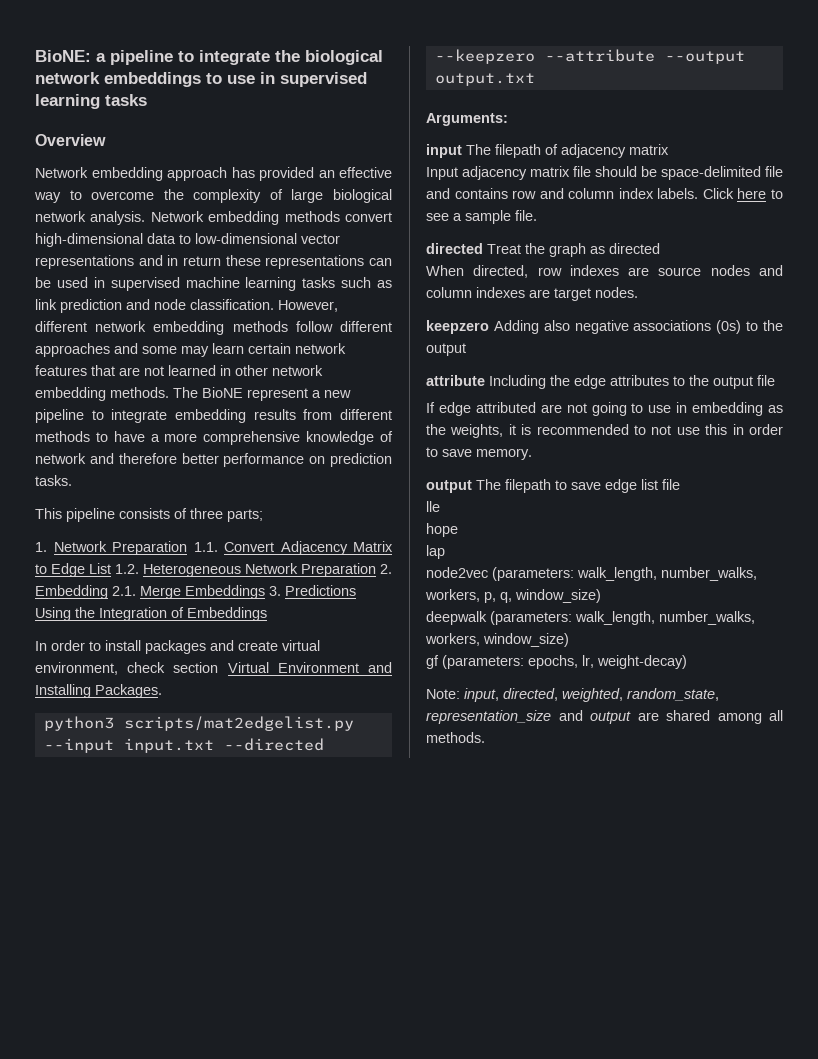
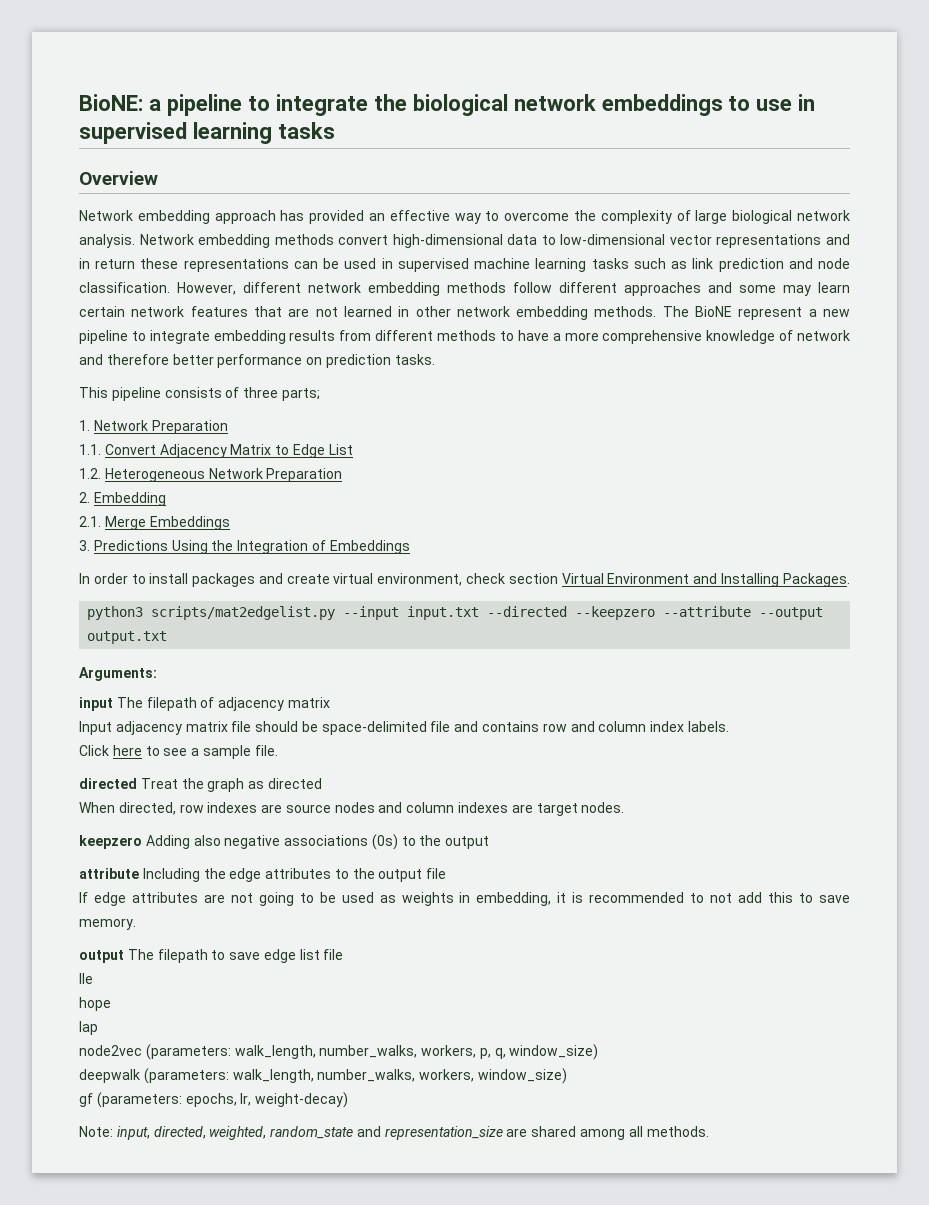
(187, 548) none -> (228, 427) //
(111, 568) none -> (353, 449) //
(376, 570) none -> (343, 475) //
(108, 592) none -> (166, 499) //
(265, 592) none -> (230, 523) //
(699, 193) none -> (729, 726) //
[475,402,536,413] attributed -> [131,892,198,903] attributes
[648,402,783,416] [426,424,504,438] use in embedding as the weights, -> [319,892,552,906] be used as weights in embedding,
[676,424,783,435] use this in order -> [738,892,794,903] add this
[627,688,719,701] [426,710,631,724] random_state, representation_size and output -> [270,1126,503,1140] random_state and representation_size

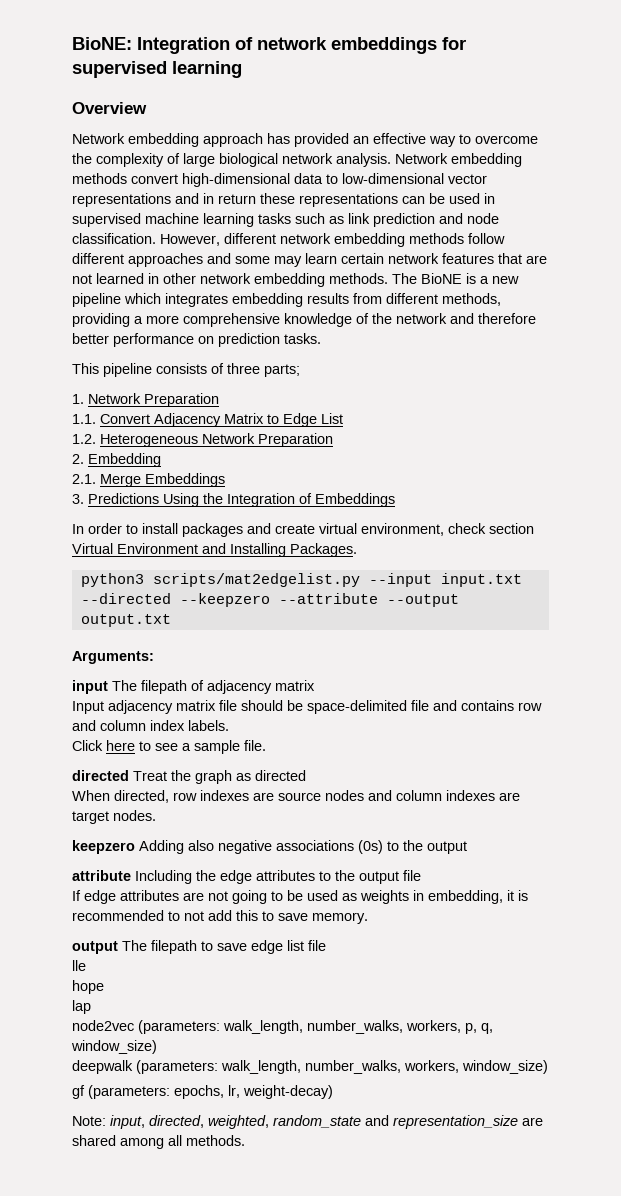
[148,94,816,116] a pipeline to integrate the biological network embeddings to use in -> [137,37,466,54] Integration of network embeddings for
[277,122,335,139] tasks -> (242, 69) none
[738,307,803,320] represent -> [466,273,476,284] is
[131,330,210,344] to integrate -> [124,293,228,307] which integrates
[437,330,549,341] methods to have -> [442,293,501,306] [72,313,130,327] methods, providing
(794, 335) none -> [372,313,392,324] the

